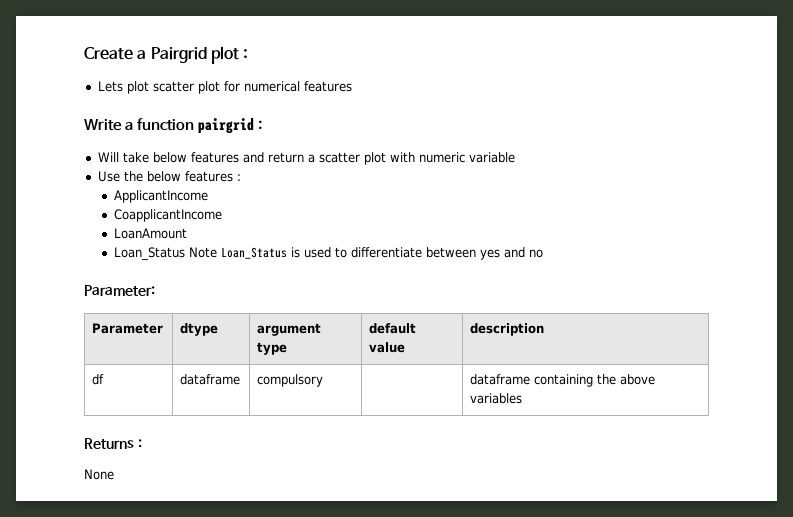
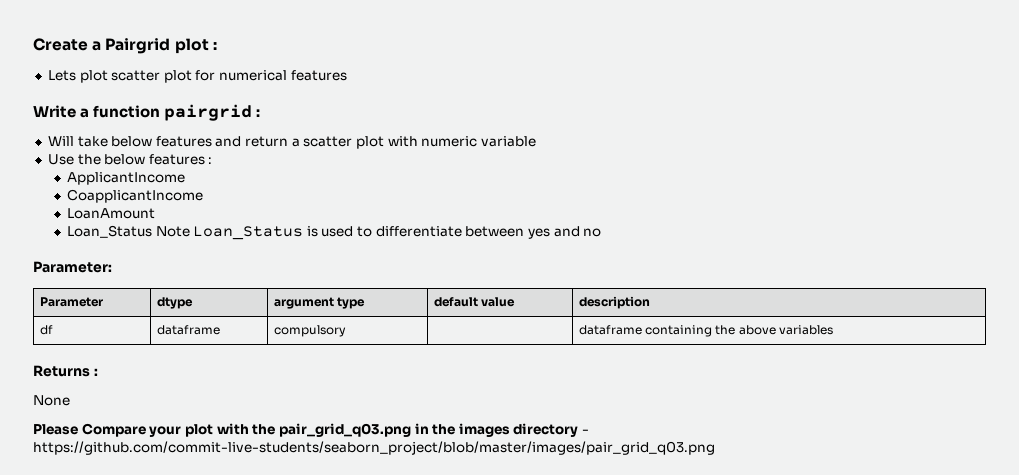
(114, 474) none -> [33,423,590,437] [33,441,715,455] // Please Compare your plot with the pair_grid_q03.png in the images directory - https://github.com/commit-live-students/seaborn_project/blob/master/images/pair_grid_q03.png

